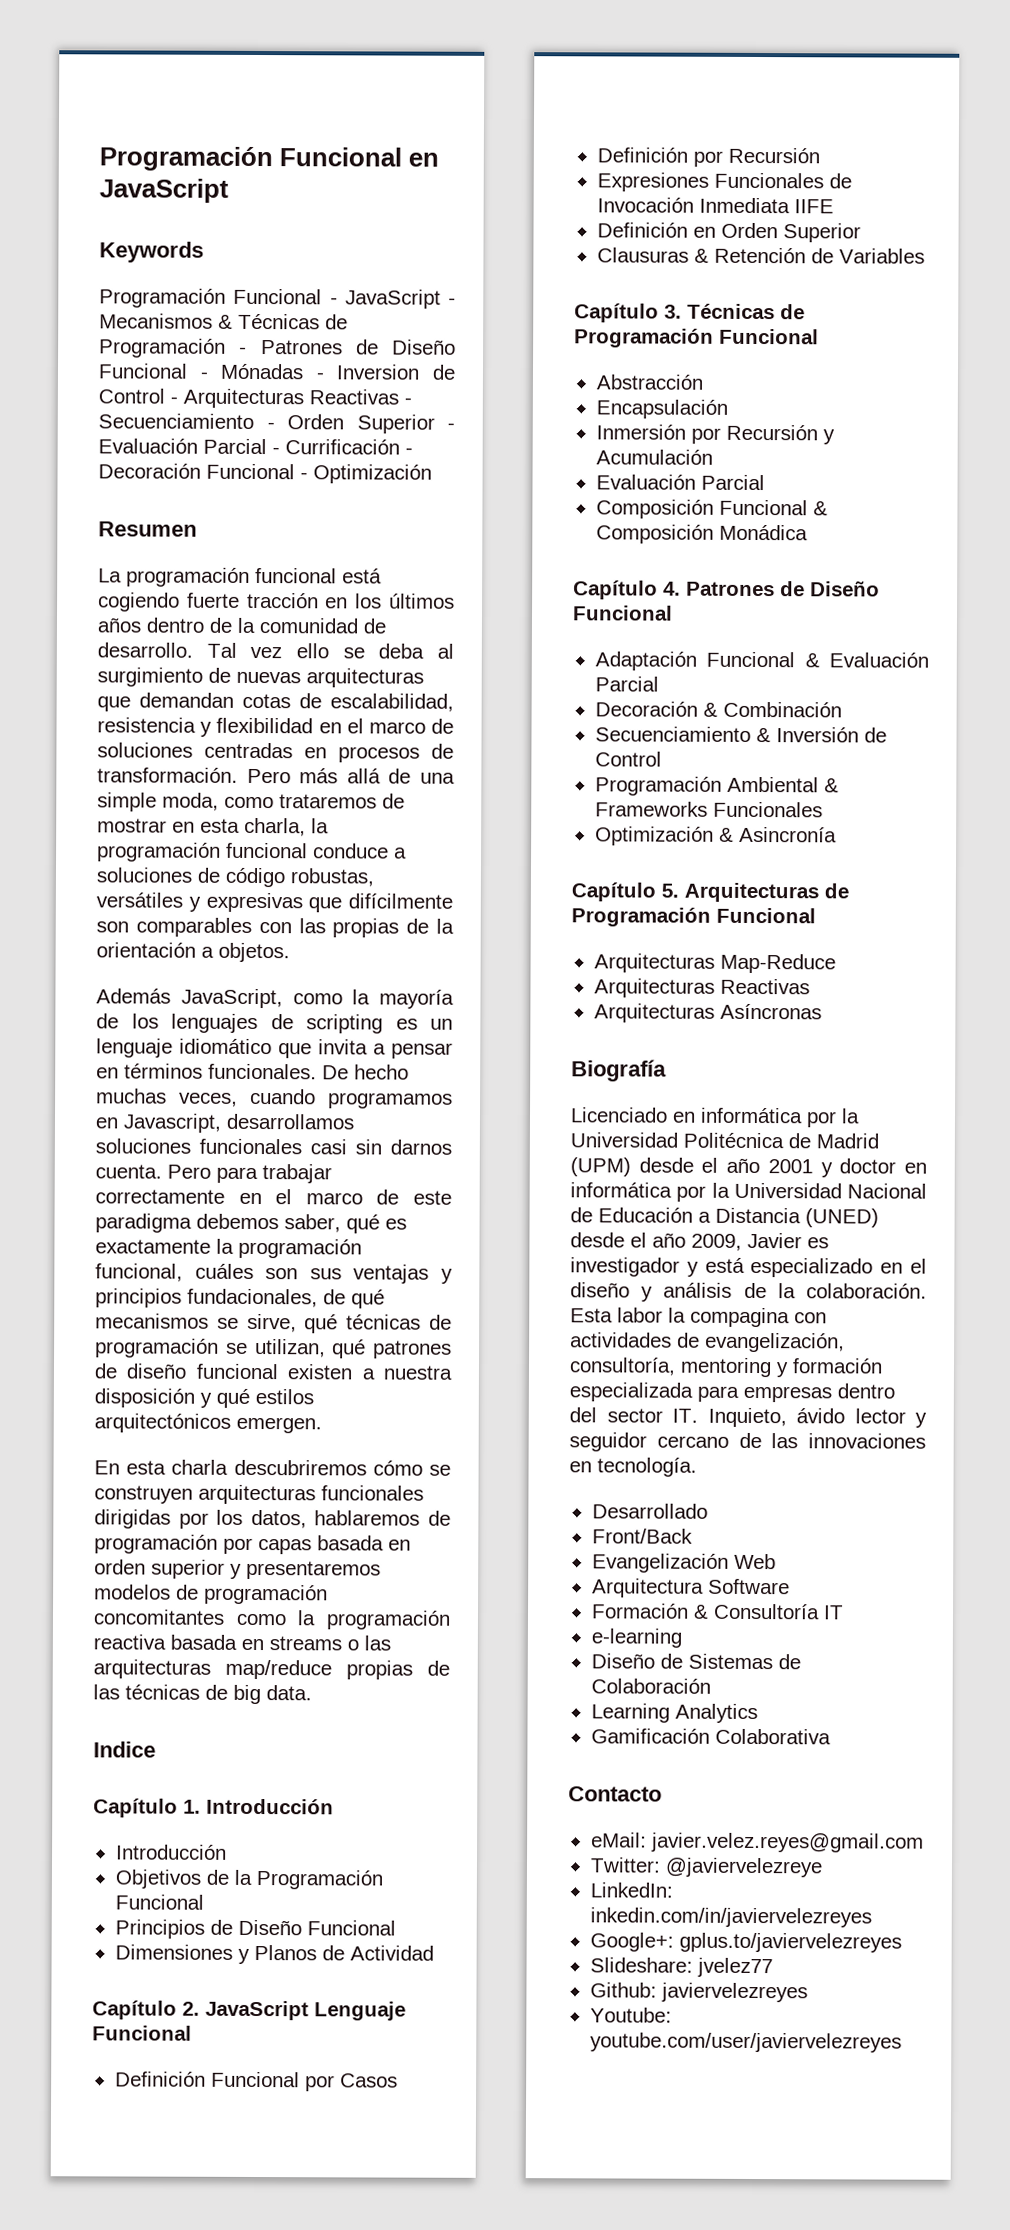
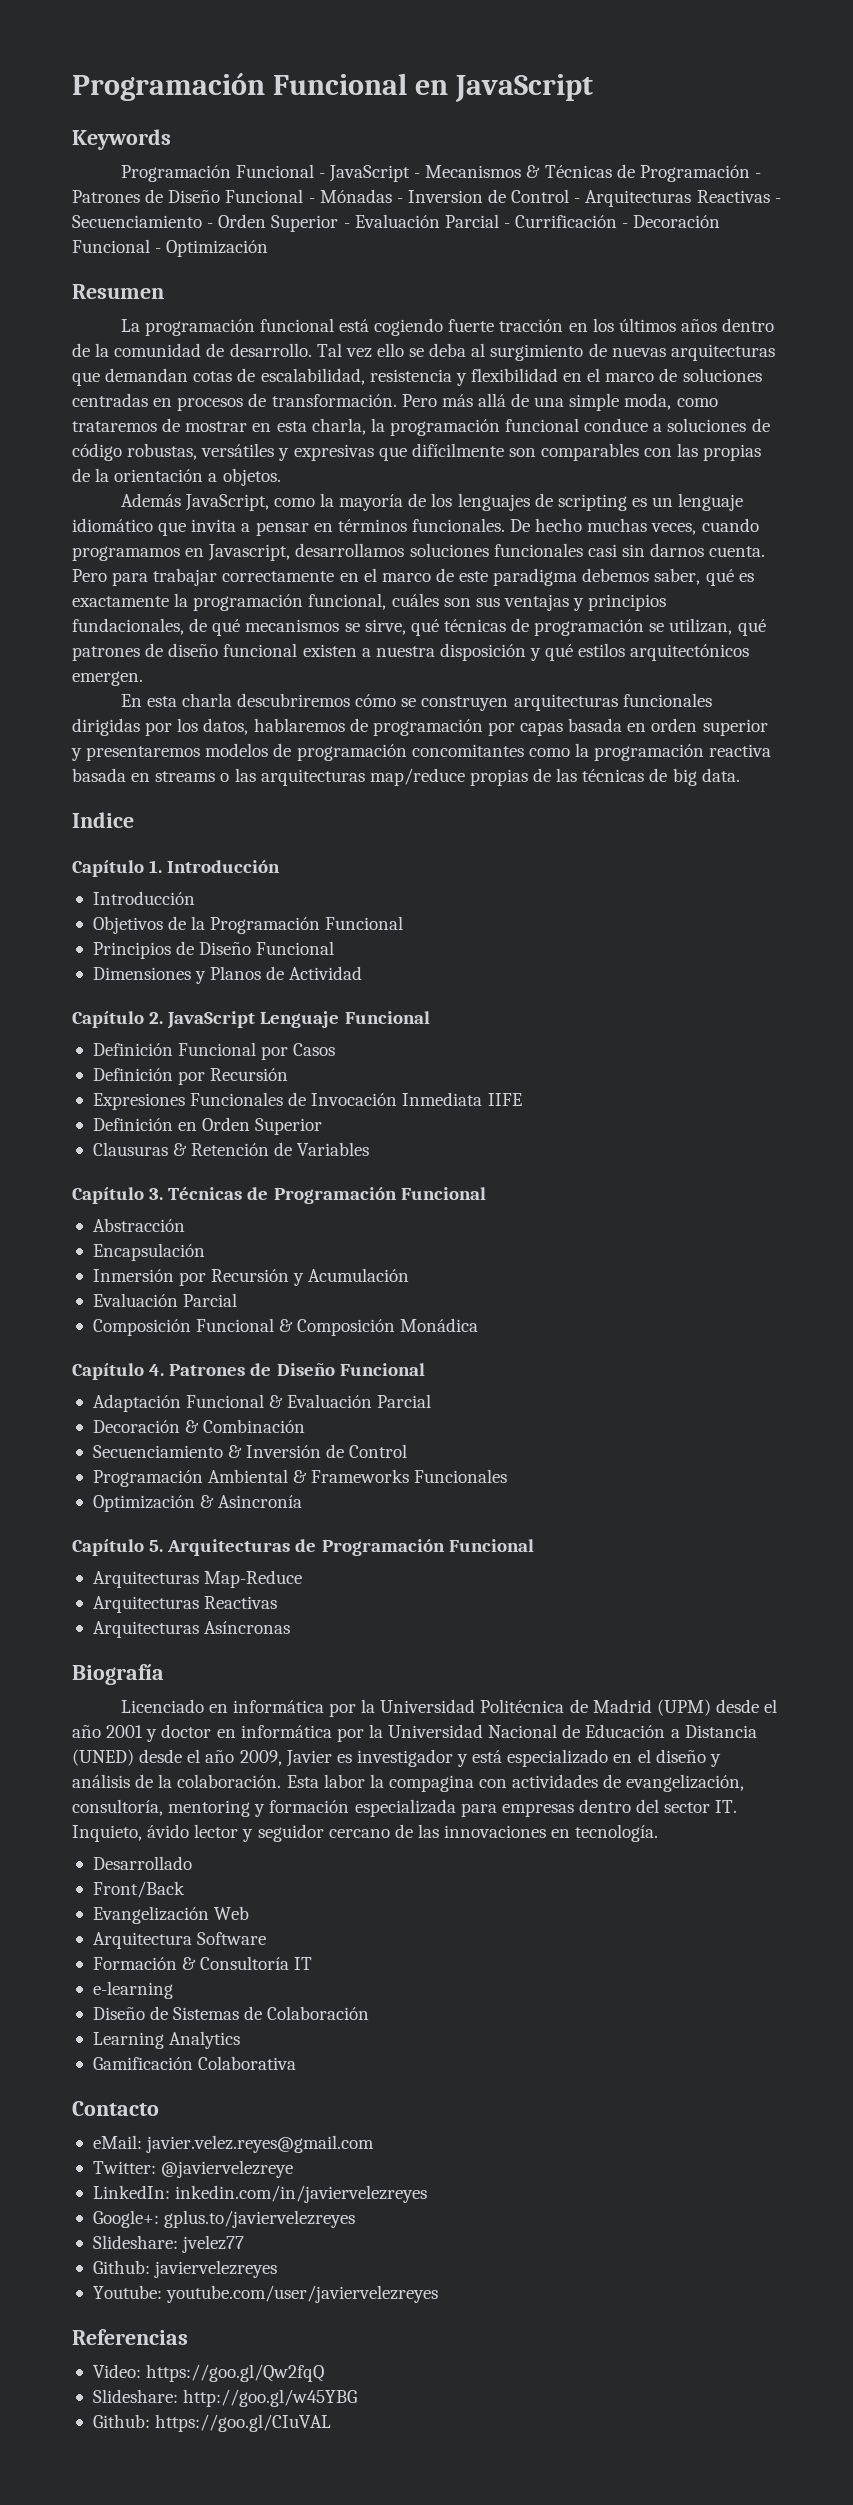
(902, 2042) none -> [72,2329,188,2345] [92,2364,325,2382] [92,2389,358,2407] [92,2414,332,2432] // Referencias // Video: https://goo.gl/Qw2fqQ // Slideshare: http://goo.gl/w45YBG // Github: https://goo.gl/CIuVAL

